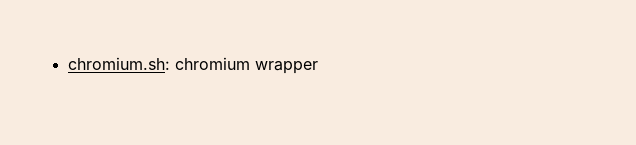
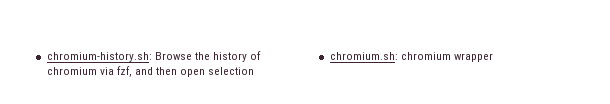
(67, 63) none -> [46,51,262,62] [46,66,255,77] chromium-history.sh: Browse the history of chromium via fzf, and then open selection //

